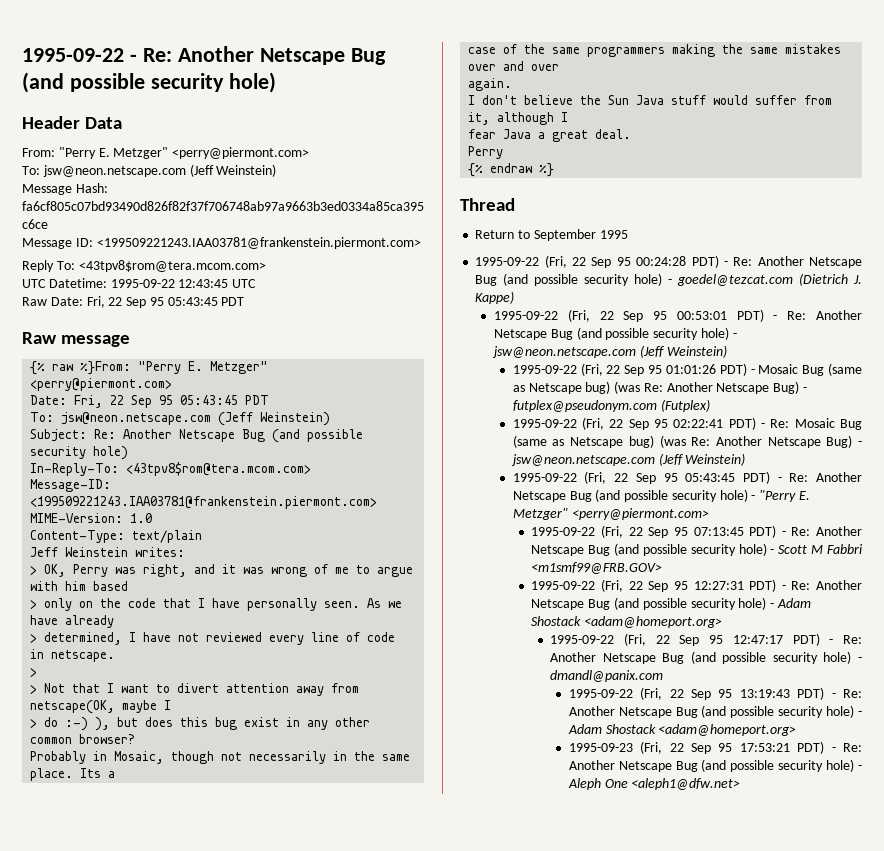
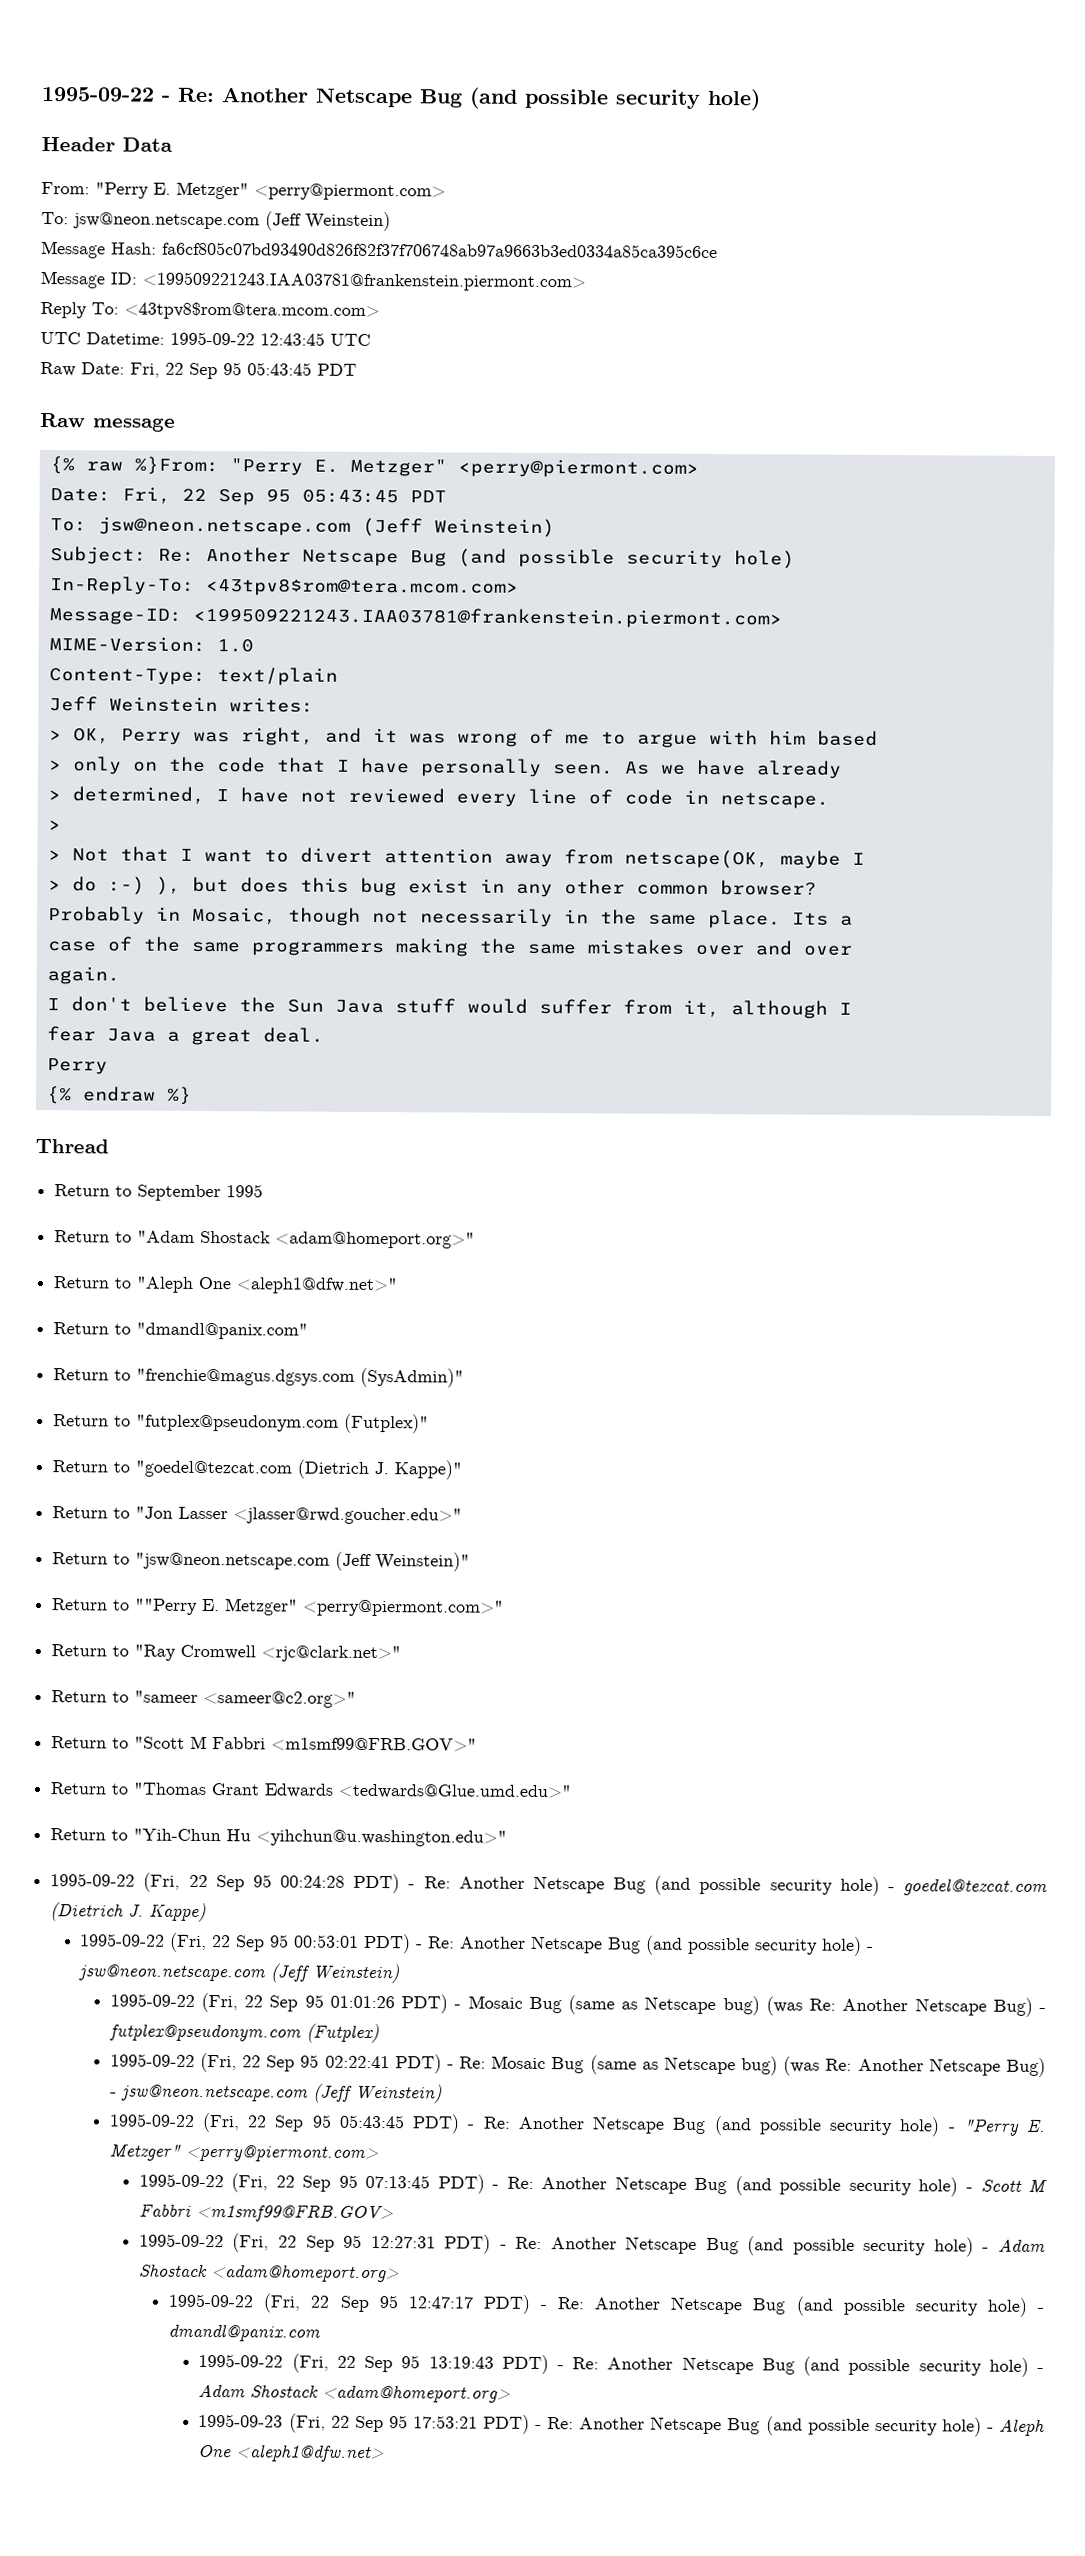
(628, 234) none -> [54,1230,476,1249] [53,1276,398,1295] [53,1322,309,1340] [53,1367,465,1388] [53,1413,430,1434] [52,1459,463,1480] [52,1506,463,1525] [52,1551,471,1572] [52,1598,505,1617] [51,1644,402,1663] [51,1690,357,1708] [51,1735,478,1752] [50,1782,572,1800] [50,1828,508,1847] // Return to "Adam Shostack <adam@homeport.org>" // Return to "Aleph One <aleph1@dfw.net>" // Return to "dmandl@panix.com" // Return to "frenchie@magus.dgsys.com (SysAdmin)" // Return to "futplex@pseudonym.com (Futplex)" // Return to "goedel@tezcat.com (Dietrich J. Kappe)" // Return to "Jon Lasser <jlasser@rwd.goucher.edu>" // Return to "jsw@neon.netscape.com (Jeff Weinstein)" // Return to ""Perry E. Metzger" <perry@piermont.com>" // Return to "Ray Cromwell <rjc@clark.net>" // Return to "sameer <sameer@c2.org>" // Return to "Scott M Fabbri <m1smf99@FRB.GOV>" // Return to "Thomas Grant Edwards <tedwards@Glue.umd.edu>" // Return to "Yih-Chun Hu <yihchun@u.washington.edu>"

